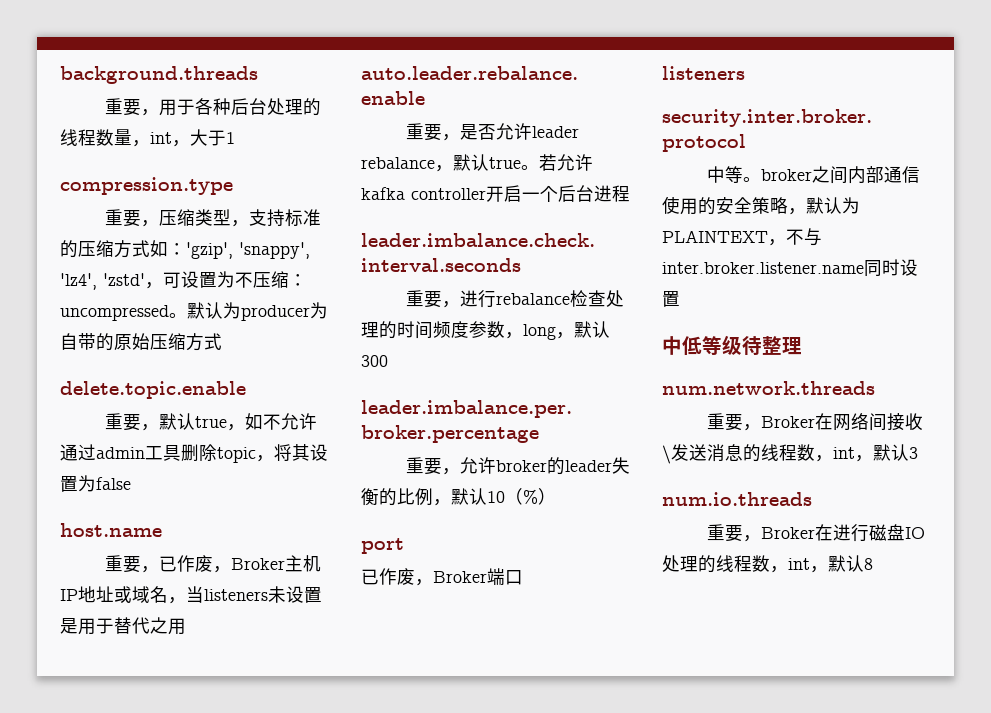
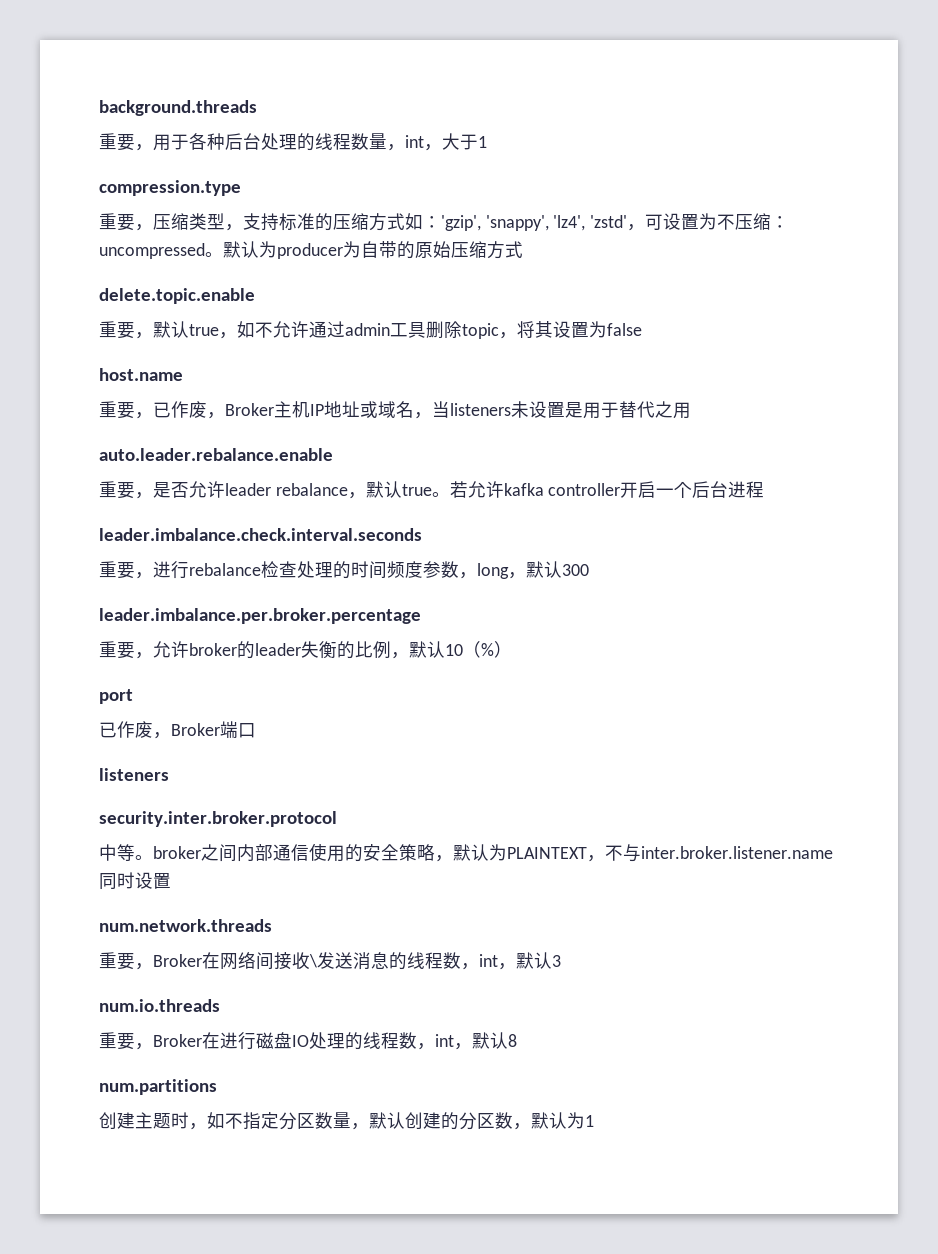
[662,335,802,355] // 中低等级待整理 -> (171, 881) none
(873, 564) none -> [99,1079,217,1095] [99,1112,594,1130] // num.partitions // 创建主题时，如不指定分区数量，默认创建的分区数，默认为1

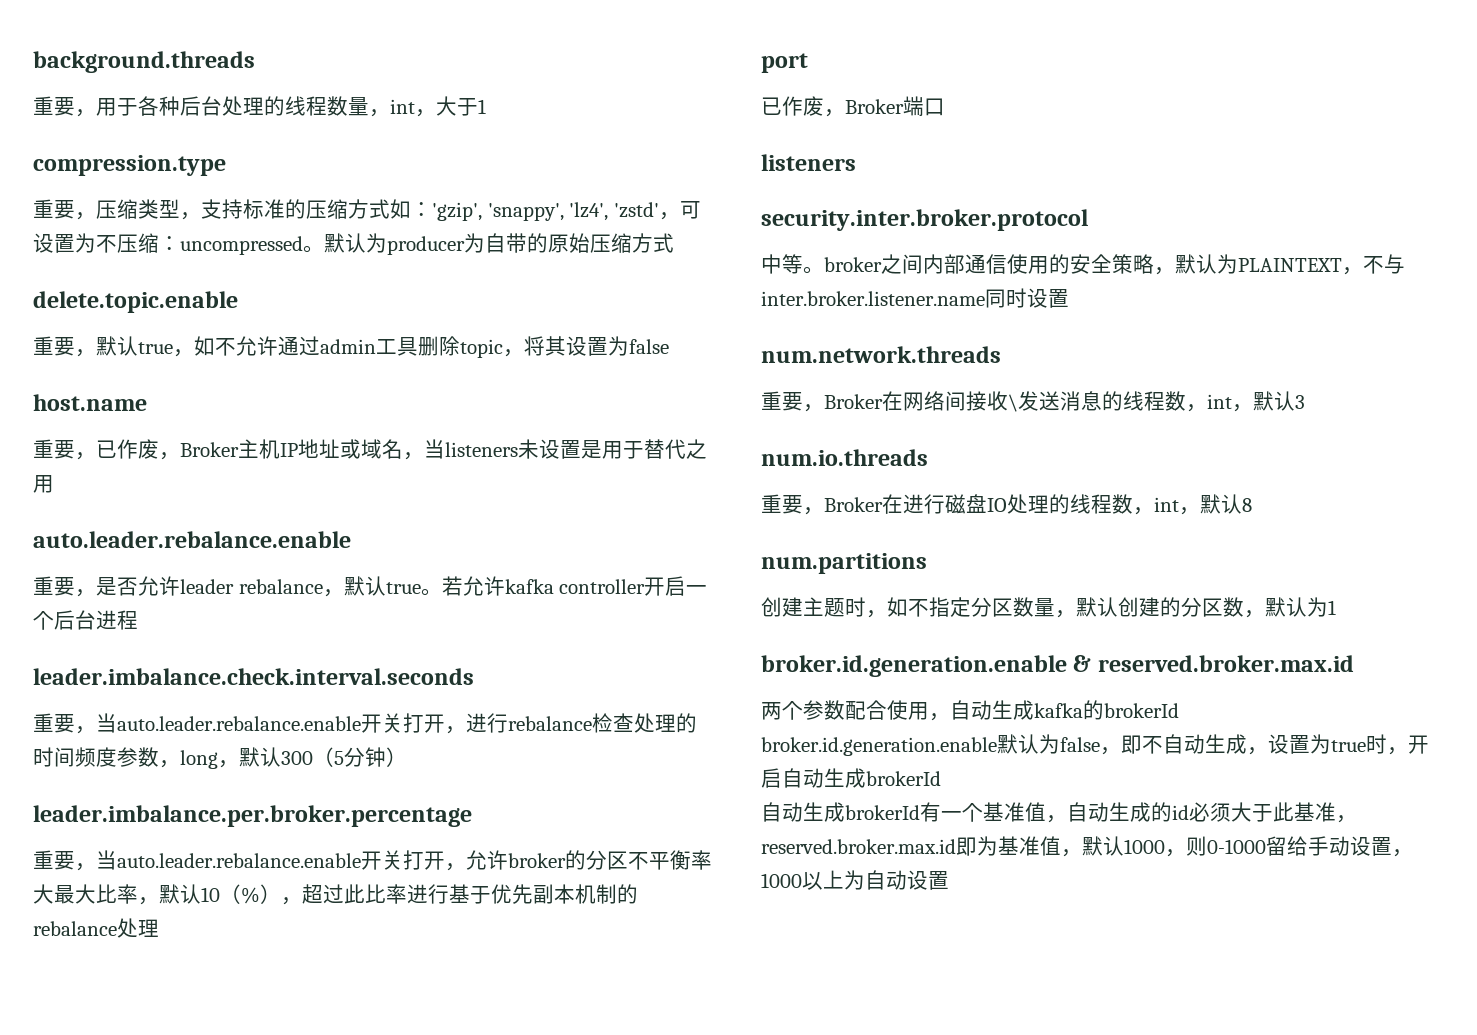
(153, 575) none -> [96,713,466,734] 当auto.leader.rebalance.enable开关打开，
(589, 570) none -> [313,747,407,767] （5分钟）
[153,641,391,659] 允许broker的leader失衡的比例 -> [96,850,712,871] [33,884,138,904] 当auto.leader.rebalance.enable开关打开，允许broker的分区不平衡率大最大比率
(512, 649) none -> [281,884,638,905] [33,918,159,938] ，超过此比率进行基于优先副本机制的rebalance处理
(594, 1121) none -> [761,655,1354,677] [761,700,1179,721] [761,734,1429,756] [761,768,941,788] [761,802,1357,823] [761,836,1413,857] [761,870,949,890] // broker.id.generation.enable & reserved.broker.max.id // 两个参数配合使用，自动生成kafka的brokerId // broker.id.generation.enable默认为false，即不自动生成，设置为true时，开启自动生成brokerId // 自动生成brokerId有一个基准值，自动生成的id必须大于此基准，reserved.broker.max.id即为基准值，默认1000，则0-1000留给手动设置，1000以上为自动设置

